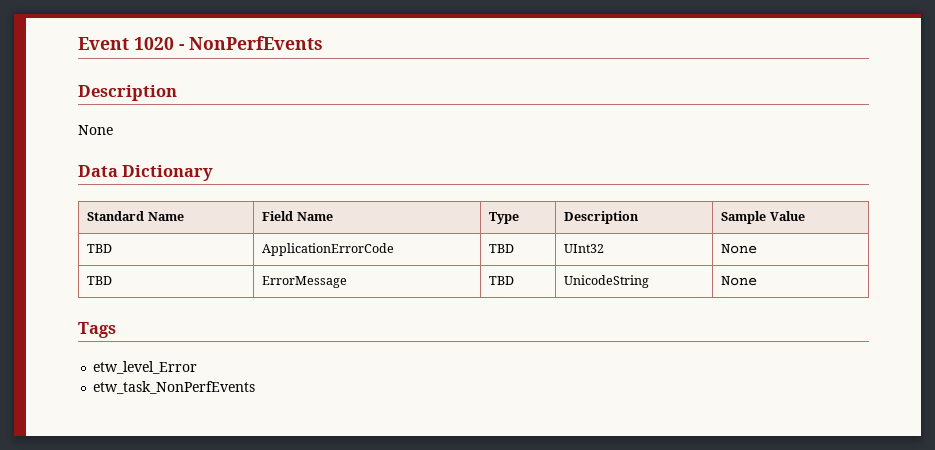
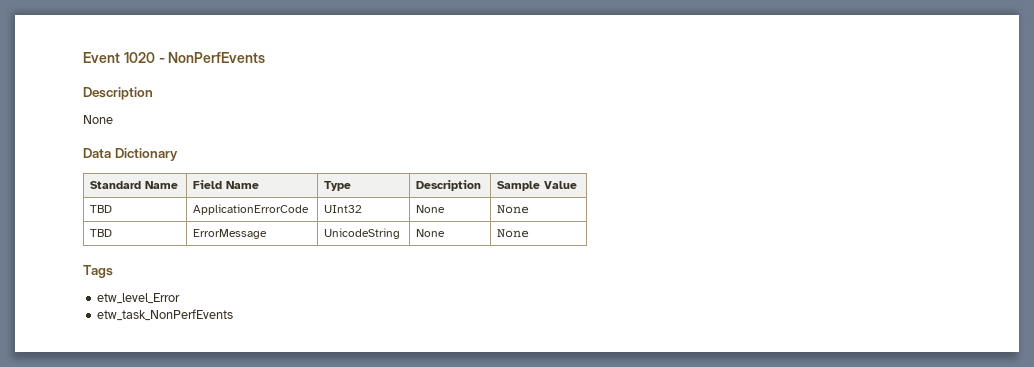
[489,244,515,253] [564,244,605,253] TBD | UInt32 -> [324,205,363,213] [416,205,446,213] UInt32 | None
[489,276,515,285] [564,275,650,288] TBD | UnicodeString -> [324,228,401,239] [416,229,446,237] UnicodeString | None

